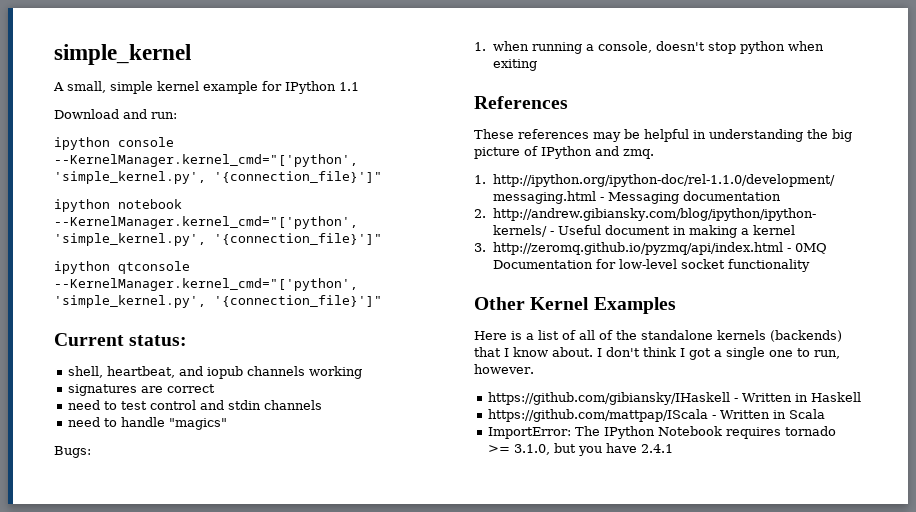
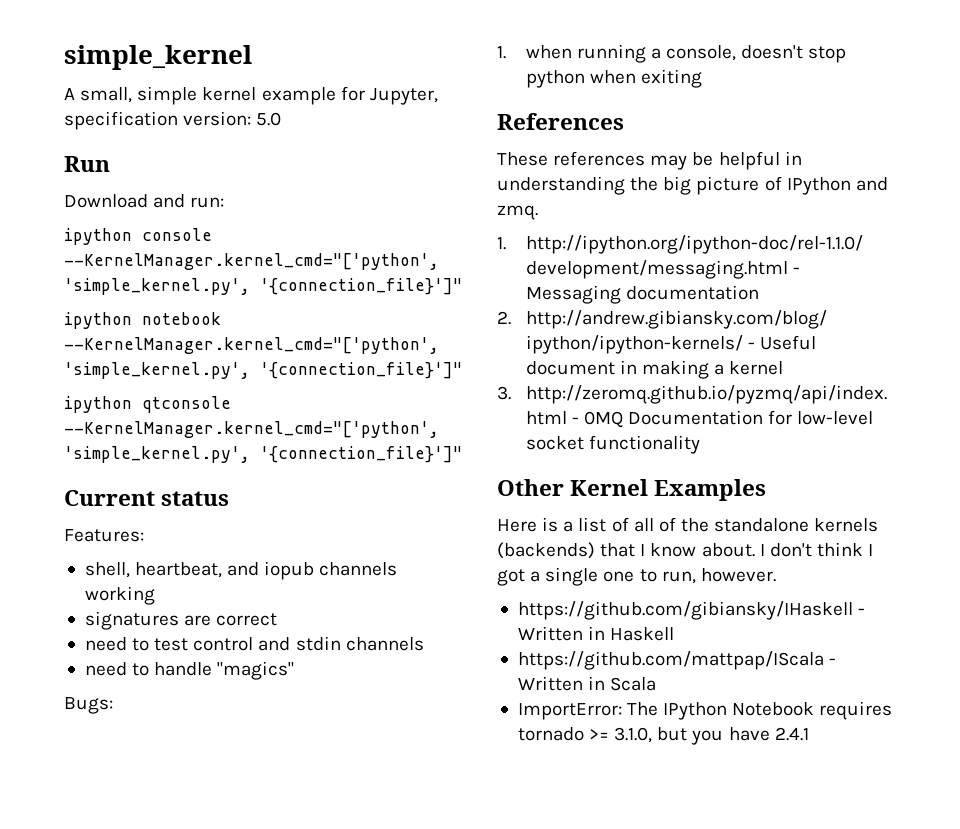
[285,81,359,94] IPython 1.1 -> [369,88,438,105] [64,111,282,130] [64,156,110,172] Jupyter, specification version: 5.0 // Run
[129,335,188,346] status: -> [161,491,230,506] [64,529,144,542] status // Features:

